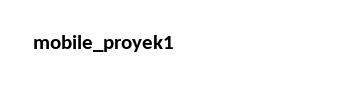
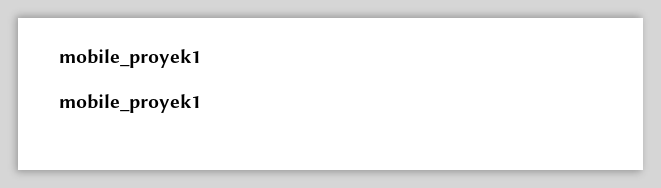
[33,35,174,52] mobile_proyek1 -> [59,49,201,68] [59,94,201,113] mobile_proyek1 // mobile_proyek1

